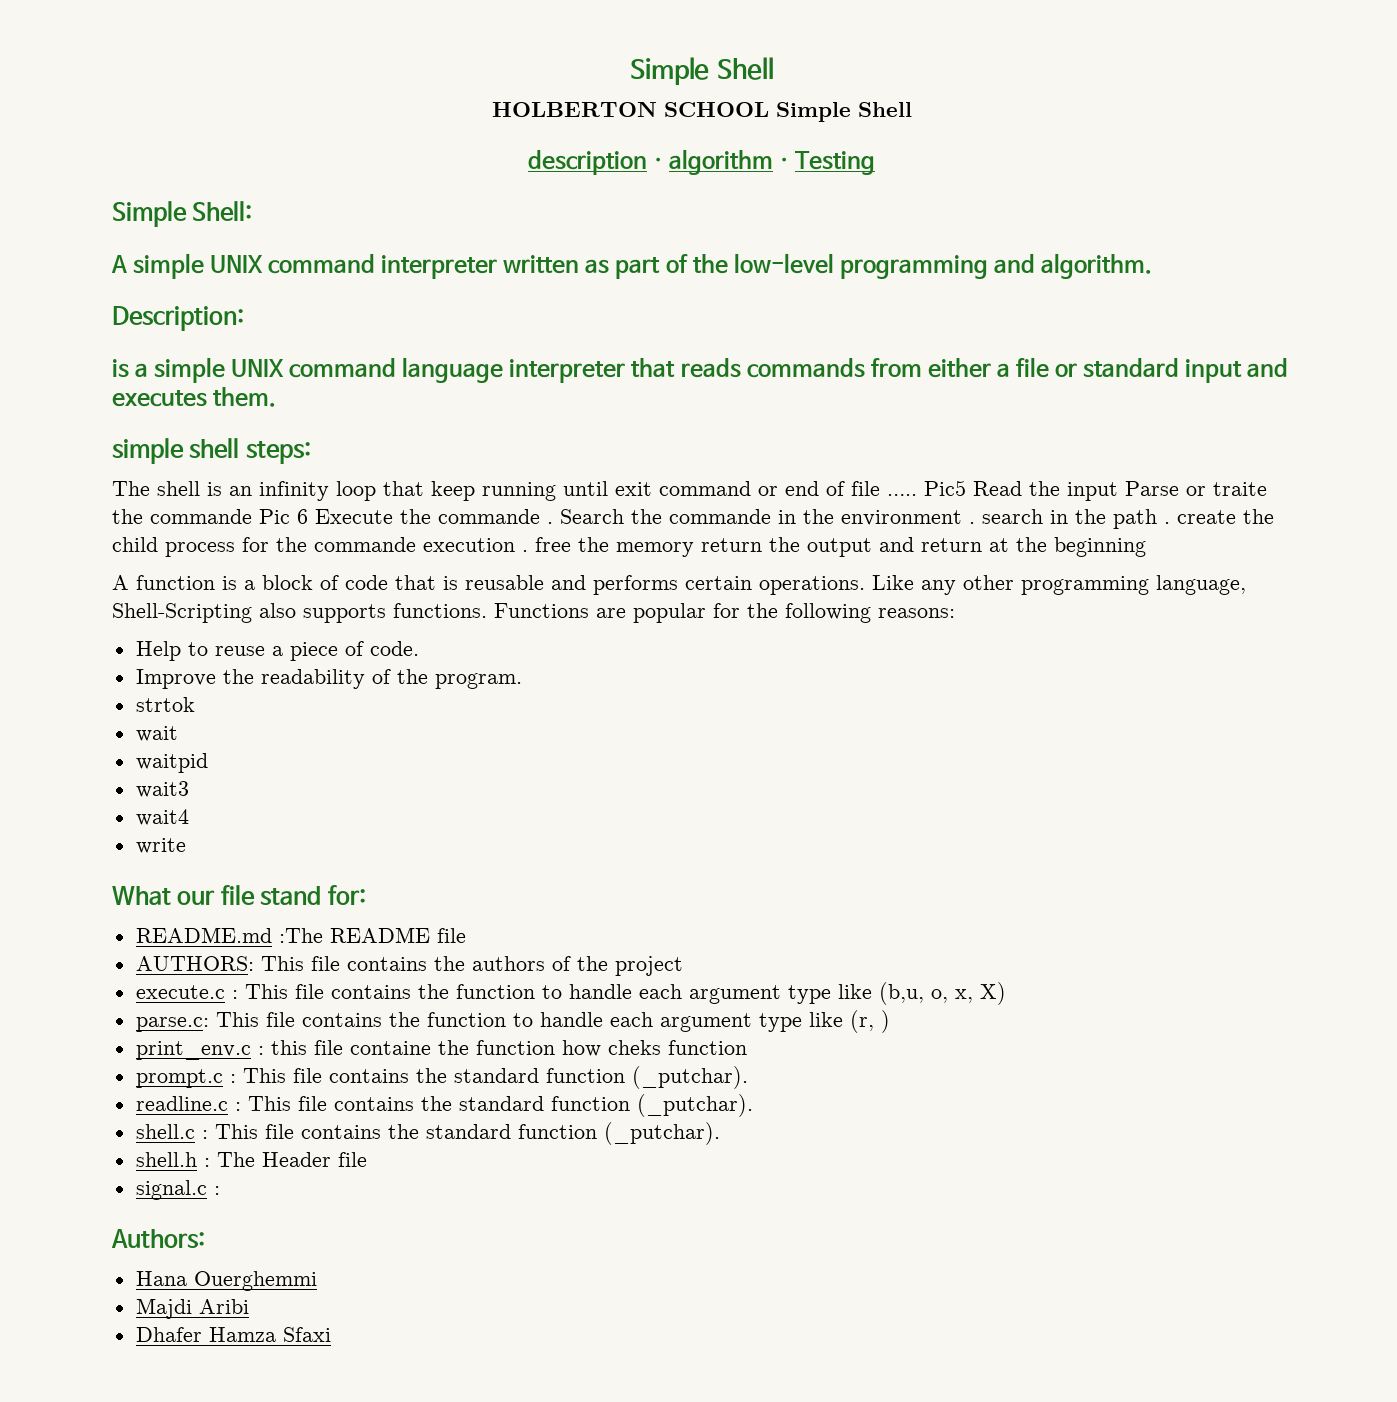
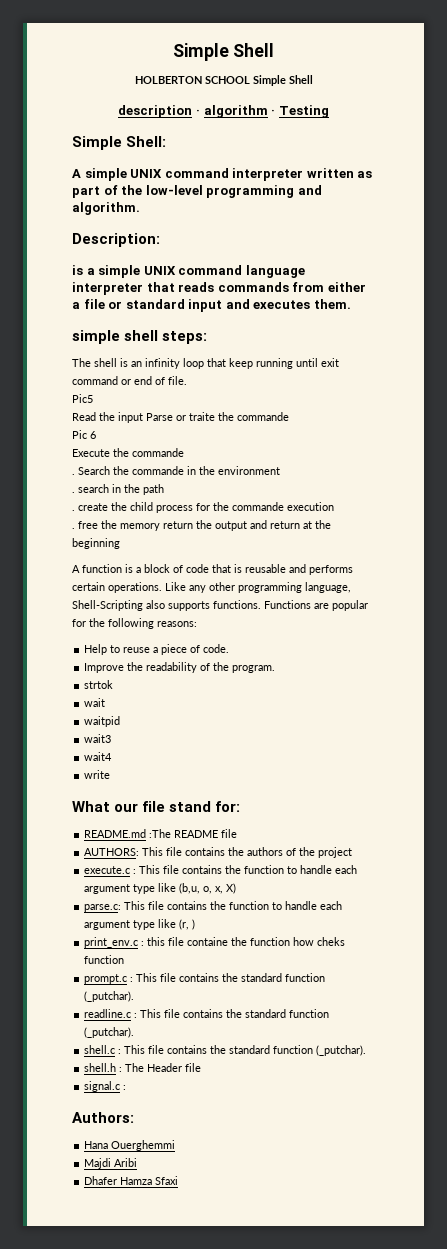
[851,481,917,496] file ….. -> [168,376,187,385] file. //
(966, 488) none -> (93, 398) //
(252, 516) none -> (289, 416) //
(308, 516) none -> (96, 435) //
(540, 516) none -> (184, 452) //
(962, 518) none -> (280, 470) //
(1157, 519) none -> (164, 489) //
(515, 545) none -> (334, 506) //

